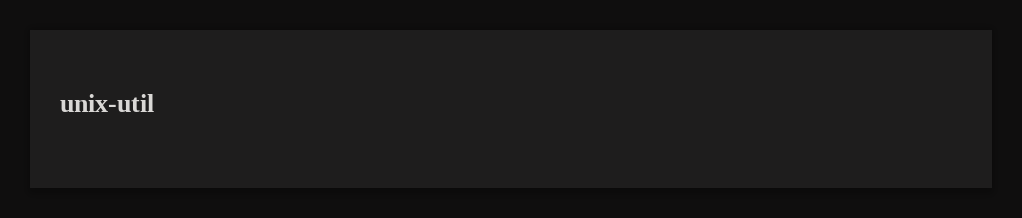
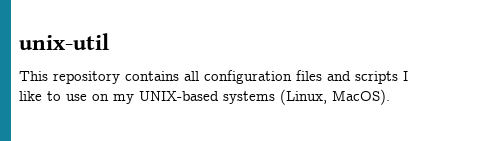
(154, 103) none -> [19,70,408,84] [19,89,390,105] // This repository contains all configuration files and scripts I like to use on my UNIX-based systems (Linux, MacOS).

